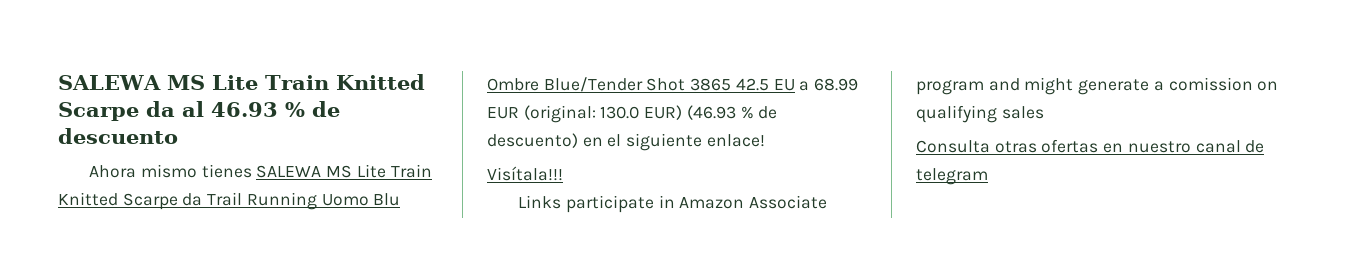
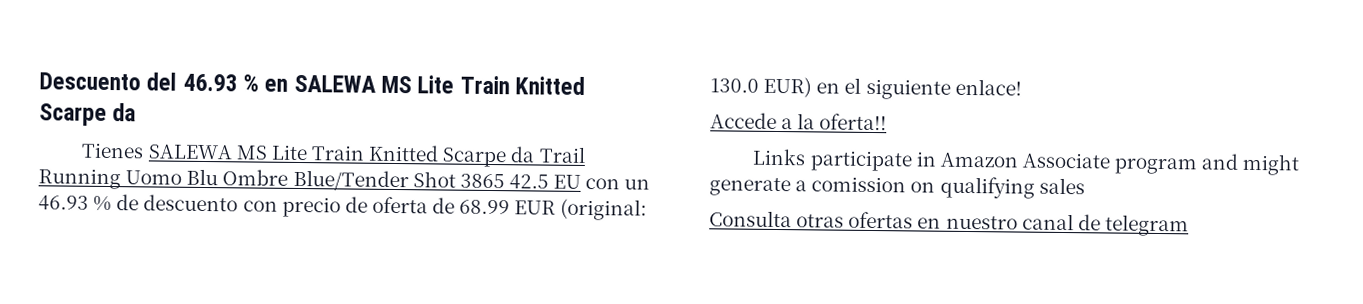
[58,74,425,90] [58,101,340,121] [58,128,178,144] [89,164,252,178] SALEWA MS Lite Train Knitted Scarpe da al 46.93 % de descuento // Ahora mismo tienes -> [39,72,586,95] [39,103,137,126] [81,142,145,159] Descuento del 46.93 % en SALEWA MS Lite Train Knitted Scarpe da // Tienes
[799,81,810,91] a -> [585,177,651,190] [38,194,456,218] con un 46.93 % de descuento con precio de oferta de
[686,105,778,120] [487,133,578,148] (46.93 % de descuento) -> (813, 87) none
[487,166,563,181] Visítala!!! -> [710,112,888,131] Accede a la oferta!!

